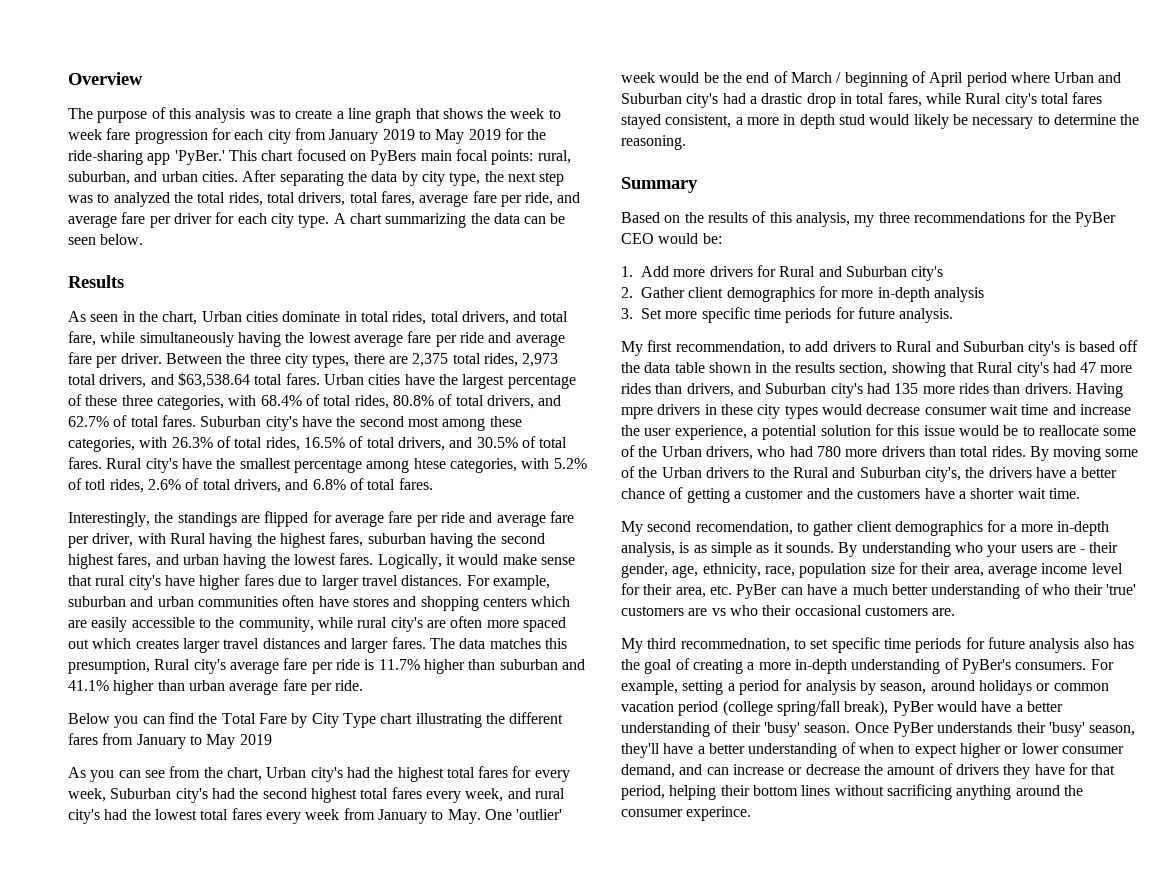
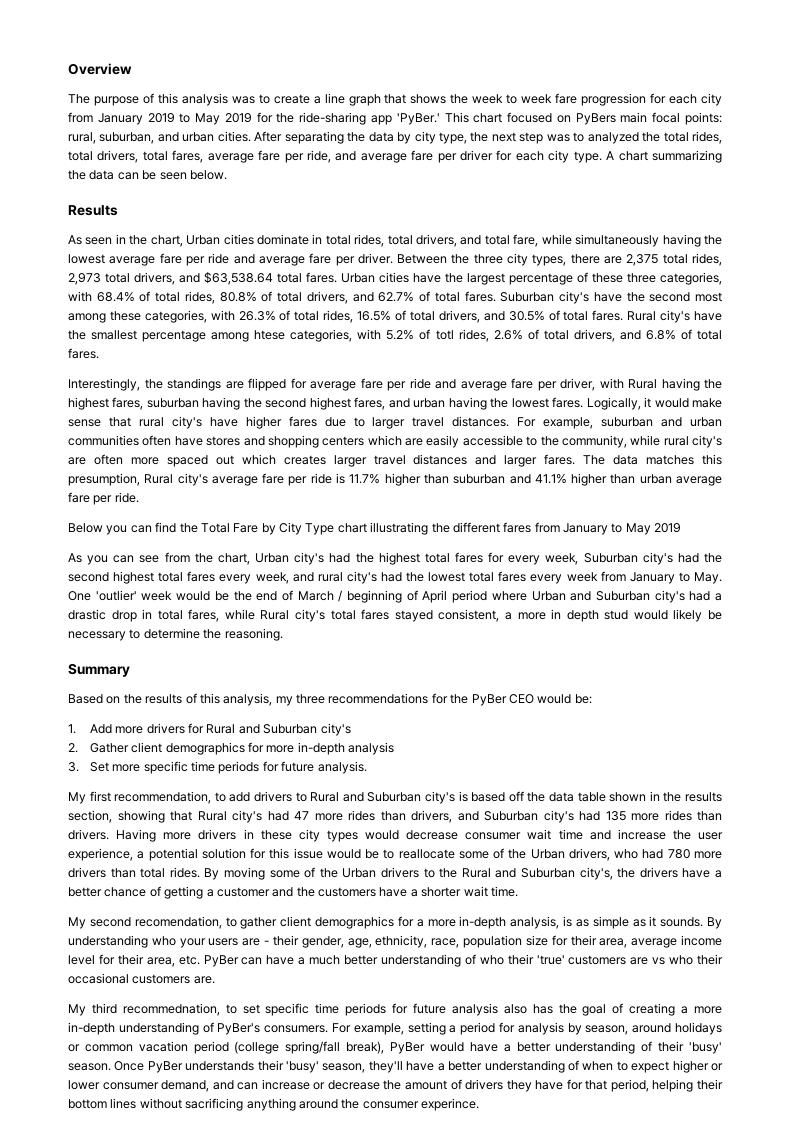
[621,407,653,419] mpre -> [163,832,192,840] more

